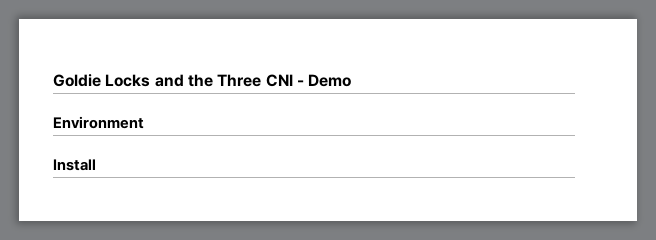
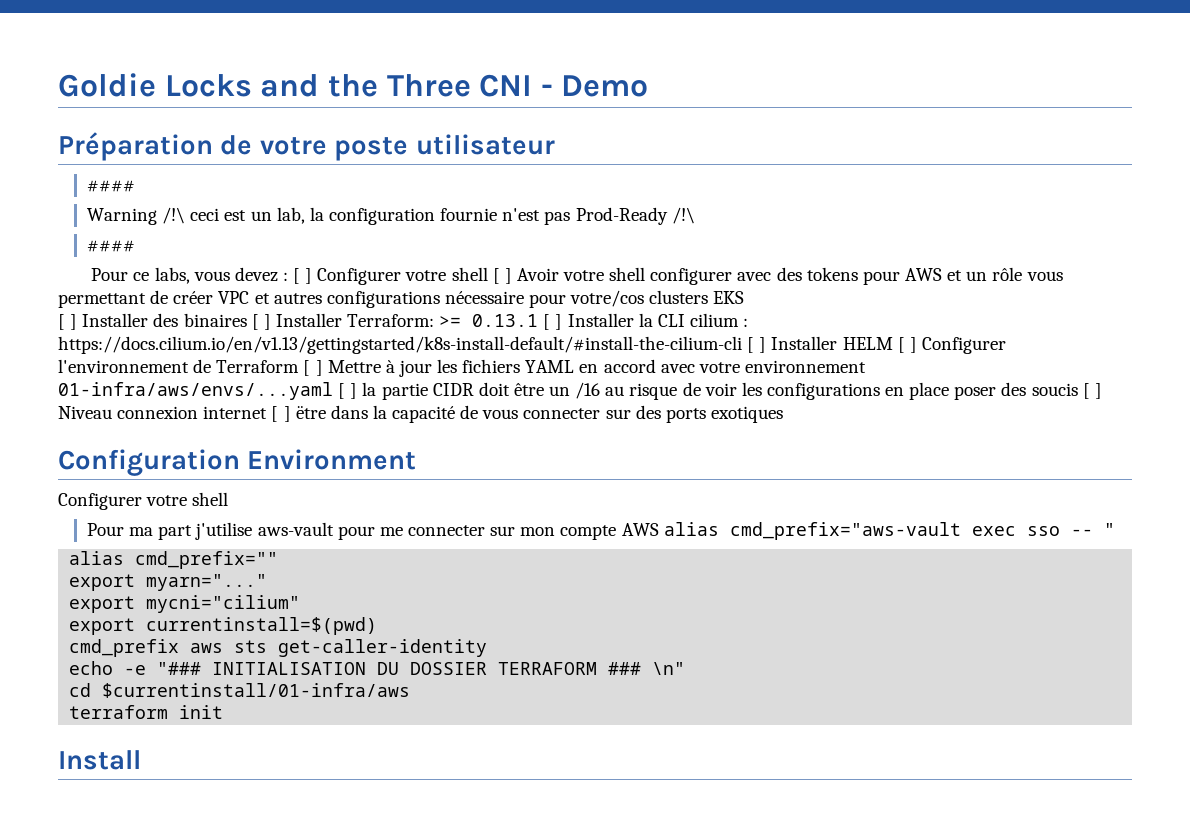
[53,116,144,129] Environment -> [58,132,555,161] [87,180,136,192] [87,207,695,225] [87,240,136,252] [91,267,1063,285] [58,290,745,308] [58,313,749,330] [58,336,1006,354] [58,359,866,377] [58,382,1102,400] [58,405,783,423] [58,449,417,476] [58,492,229,510] [87,522,1115,540] [69,551,279,569] [69,574,268,591] [69,595,301,613] [69,617,378,635] [69,639,488,657] [69,661,686,675] [69,683,411,698] [69,705,224,719] Préparation de votre poste utilisateur // #### // Warning /!\ ceci est un lab, la configuration fournie n'est pas Prod-Ready /!\ // #### // Pour ce labs, vous devez : [ ] Configurer votre shell [ ] Avoir votre shell configurer avec des tokens pour AWS et un rôle vous permettant de créer VPC et autres configurations nécessaire pour votre/cos clusters EKS // [ ] Installer des binaires [ ] Installer Terraform: >= 0.13.1 [ ] Installer la CLI cilium : https://docs.cilium.io/en/v1.13/gettingstarted/k8s-install-default/#install-the-cilium-cli [ ] Installer HELM [ ] Configurer l'environnement de Terraform [ ] Mettre à jour les fichiers YAML en accord avec votre environnement 01-infra/aws/envs/...yaml [ ] la partie CIDR doit être un /16 au risque de voir les configurations en place poser des soucis [ ] Niveau connexion internet [ ] ëtre dans la capacité de vous connecter sur des ports exotiques // Configuration Environment // Configurer votre shell // Pour ma part j'utilise aws-vault pour me connecter sur mon compte AWS alias cmd_prefix="aws-vault exec sso -- " // alias cmd_prefix="" // export myarn="..." // export mycni="cilium" // export currentinstall=$(pwd) // cmd_prefix aws sts get-caller-identity // echo -e "### INITIALISATION DU DOSSIER TERRAFORM ### \n" // cd $currentinstall/01-infra/aws // terraform init

